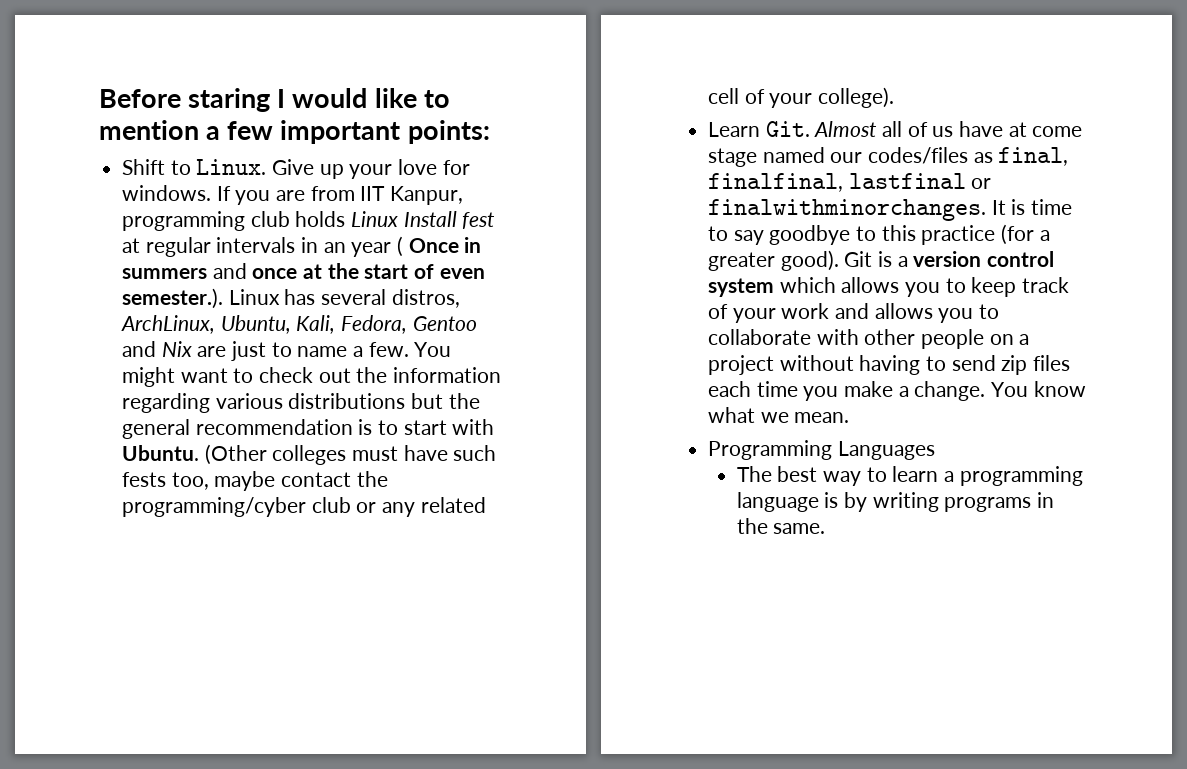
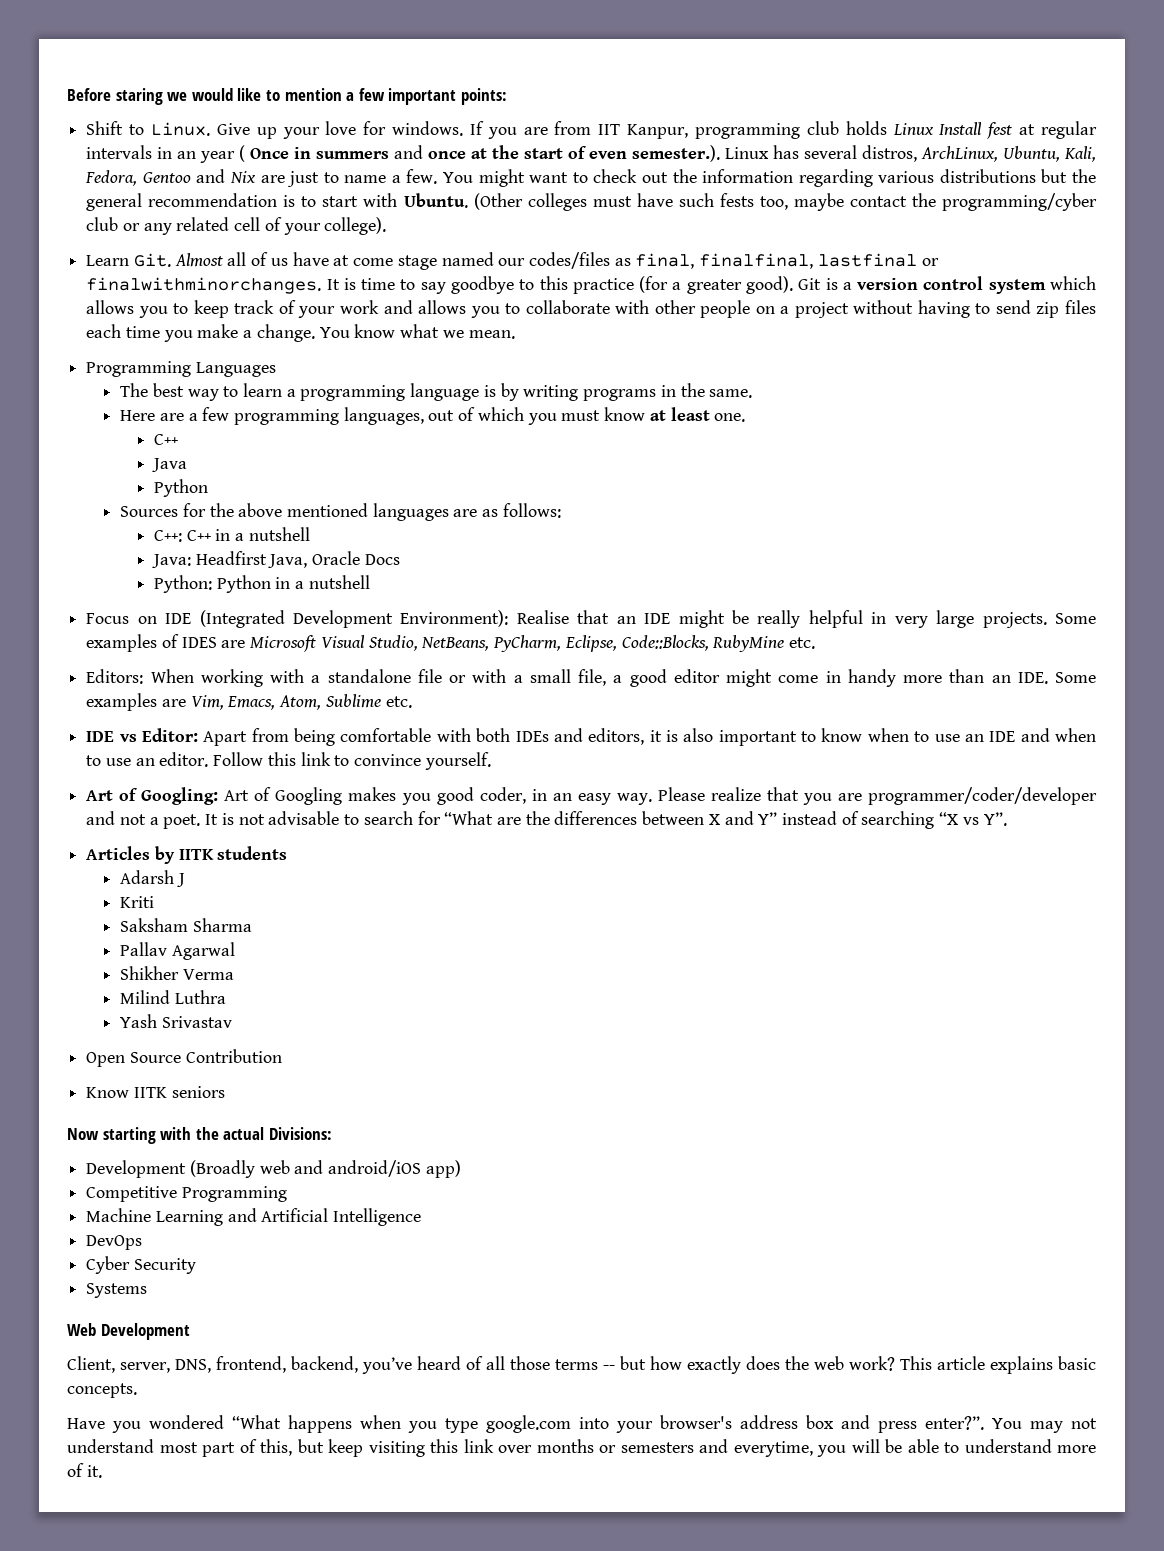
[277,89,286,108] I -> [167,92,188,101] we
(826, 528) none -> [120,407,746,425] [153,434,178,445] [151,458,187,472] [153,479,208,497] [120,503,561,521] [153,527,310,542] [151,551,400,568] [153,575,370,593] [86,610,1096,628] [86,634,815,652] [86,669,1096,687] [86,693,412,711] [86,728,1097,746] [86,752,491,770] [86,787,1097,805] [86,811,1007,829] [86,846,288,864] [120,870,185,887] [120,896,155,908] [120,918,252,932] [120,942,235,960] [120,966,234,980] [120,990,226,1004] [120,1014,232,1028] [86,1049,282,1067] [86,1086,225,1098] [67,1127,332,1144] [86,1160,461,1178] [86,1186,287,1202] [86,1208,422,1226] [86,1235,143,1250] [86,1256,196,1274] [86,1283,148,1298] [67,1323,190,1340] [67,1356,1096,1374] [67,1383,137,1398] [67,1415,1097,1433] [67,1439,1096,1457] [67,1463,102,1478] // Here are a few programming languages, out of which you must know at least one. // C++ // Java // Python // Sources for the above mentioned languages are as follows: // C++: C++ in a nutshell // Java: Headfirst Java, Oracle Docs // Python: Python in a nutshell // Focus on IDE (Integrated Development Environment): Realise that an IDE might be really helpful in very large projects. Some examples of IDES are Microsoft Visual Studio, NetBeans, PyCharm, Eclipse, Code::Blocks, RubyMine etc. // Editors: When working with a standalone file or with a small file, a good editor might come in handy more than an IDE. Some examples are Vim, Emacs, Atom, Sublime etc. // IDE vs Editor: Apart from being comfortable with both IDEs and editors, it is also important to know when to use an IDE and when to use an editor. Follow this link to convince yourself. // Art of Googling: Art of Googling makes you good coder, in an easy way. Please realize that you are programmer/coder/developer and not a poet. It is not advisable to search for “What are the differences between X and Y” instead of searching “X vs Y”. // Articles by IITK students // Adarsh J // Kriti // Saksham Sharma // Pallav Agarwal // Shikher Verma // Milind Luthra // Yash Srivastav // Open Source Contribution // Know IITK seniors // Now starting with the actual Divisions: // Development (Broadly web and android/iOS app) // Competitive Programming // Machine Learning and Artificial Intelligence // DevOps // Cyber Security // Systems // Web Development // Client, server, DNS, frontend, backend, you’ve heard of all those terms -- but how exactly does the web work? This article explains basic concepts. // Have you wondered “What happens when you type google.com into your browser's address box and press enter?”. You may not understand most part of this, but keep visiting this link over months or semesters and everytime, you will be able to understand more of it.

